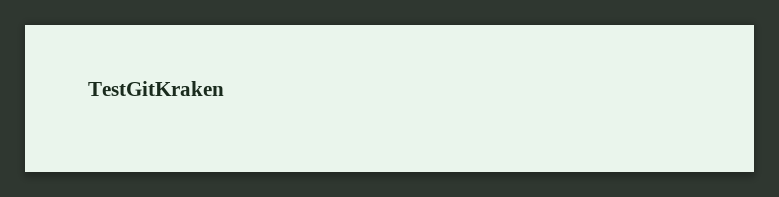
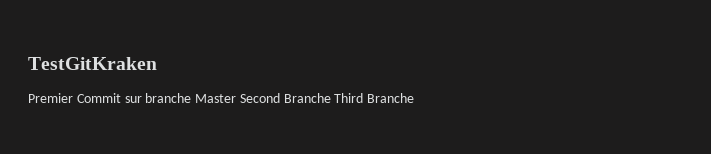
(224, 88) none -> [28,93,415,103] // Premier Commit sur branche Master Second Branche Third Branche

